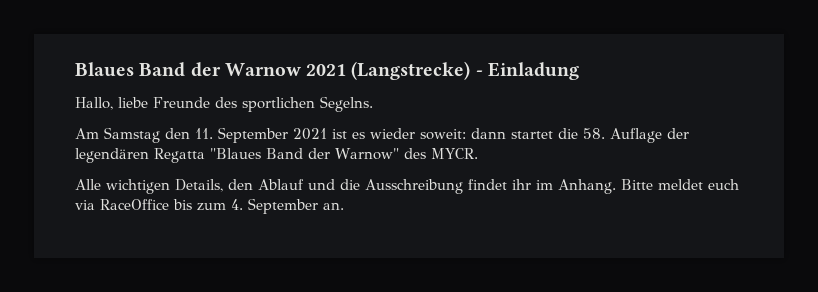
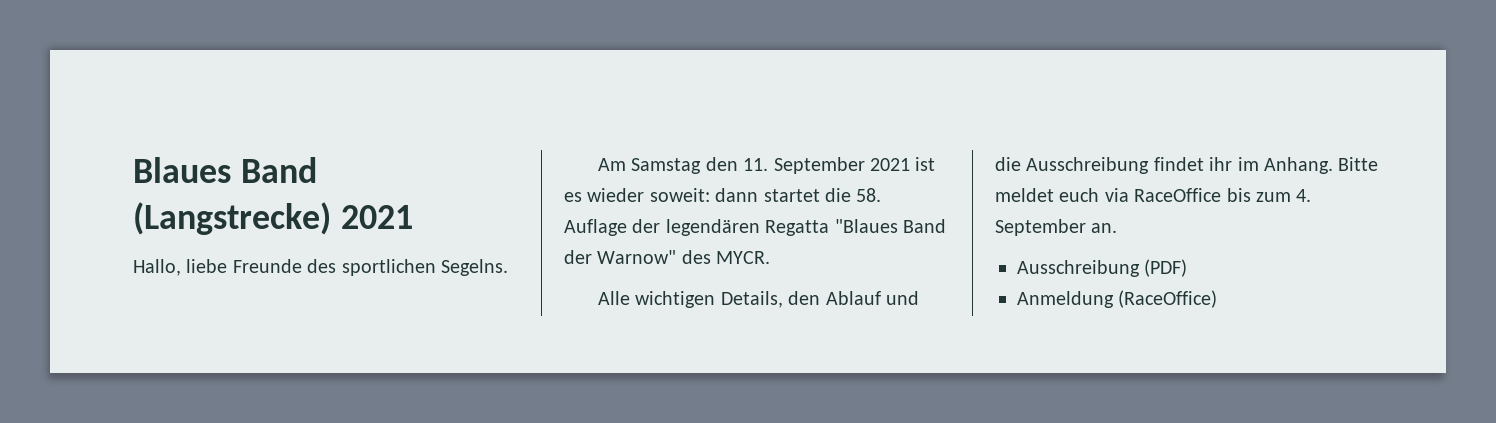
[190,61,579,80] der Warnow 2021 (Langstrecke) - Einladung -> [133,202,413,235] (Langstrecke) 2021
(344, 206) none -> [1017,259,1188,277] [1017,290,1218,308] // Ausschreibung (PDF) // Anmeldung (RaceOffice)

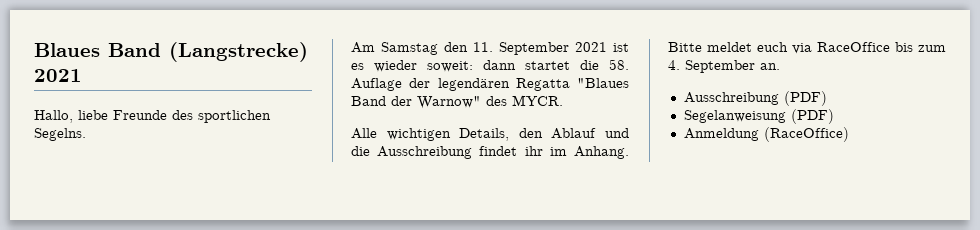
(1188, 268) none -> [683,109,834,124] // Segelanweisung (PDF)

